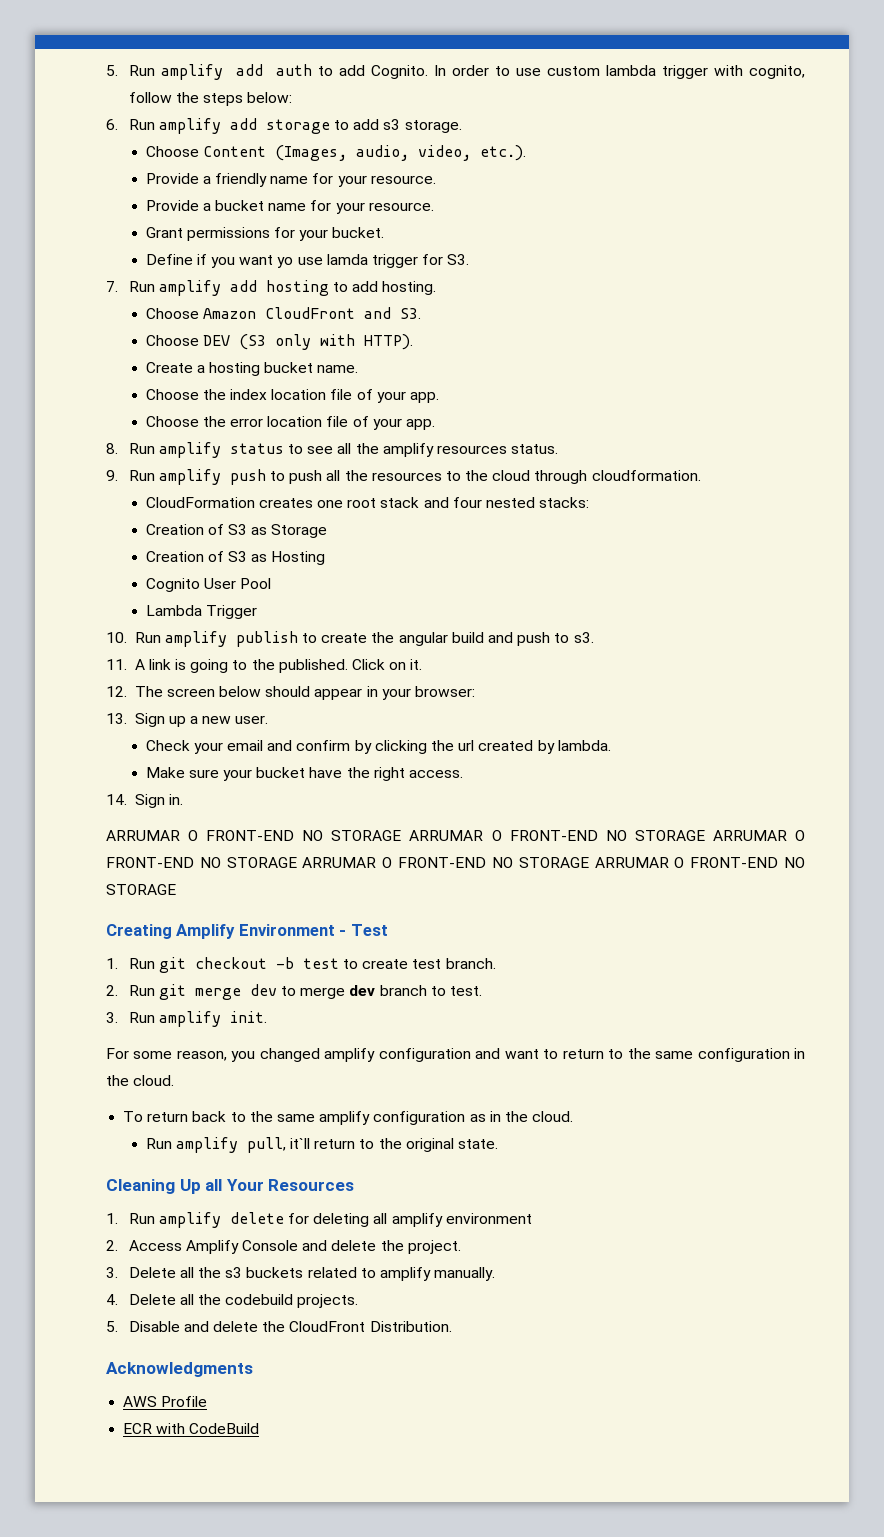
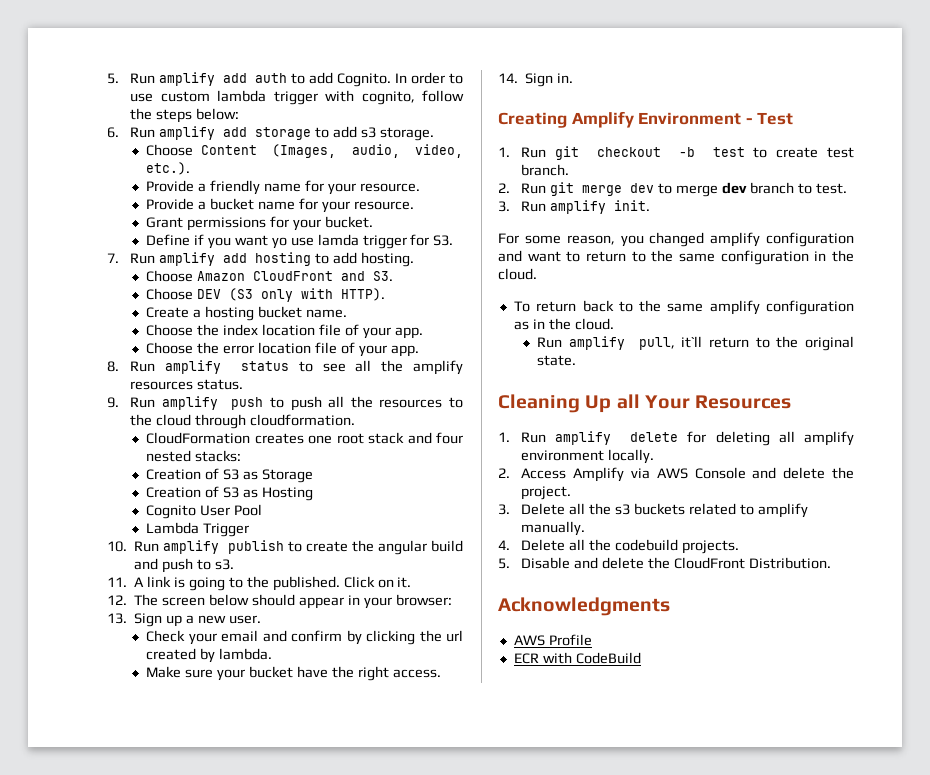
[106,830,806,841] [106,857,806,868] [106,884,176,895] // ARRUMAR O FRONT-END NO STORAGE ARRUMAR O FRONT-END NO STORAGE ARRUMAR O FRONT-END NO STORAGE ARRUMAR O FRONT-END NO STORAGE ARRUMAR O FRONT-END NO STORAGE -> (574, 78) none
(532, 1218) none -> [608,449,655,464] locally.
(239, 1247) none -> [630,468,688,479] via AWS

